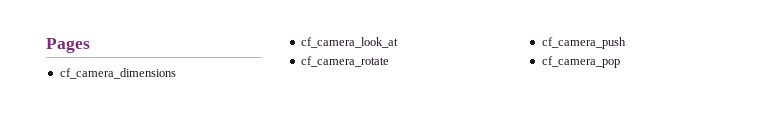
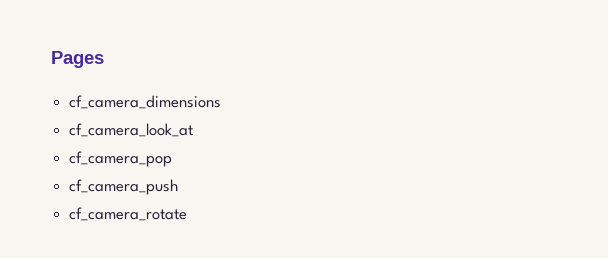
[300,56,389,67] cf_camera_rotate -> [69,151,173,167] cf_camera_pop
[541,56,620,68] cf_camera_pop -> [69,207,188,221] cf_camera_rotate

